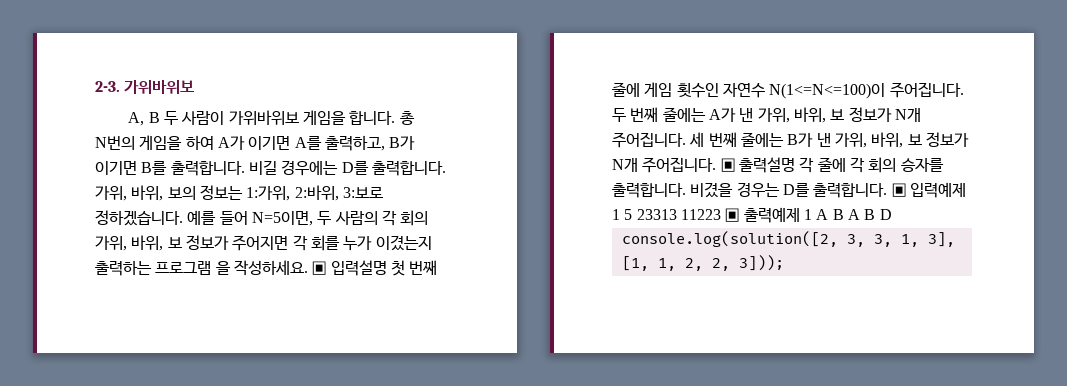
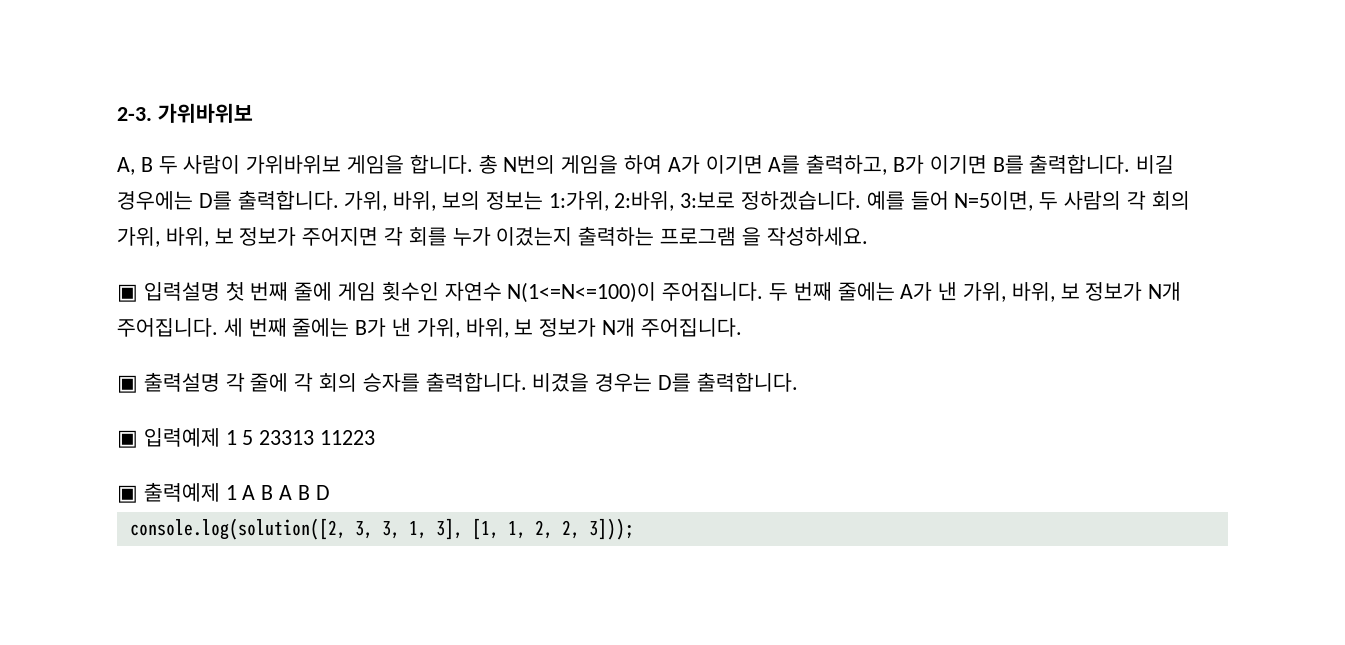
(308, 268) none -> (868, 236) //
(717, 165) none -> (742, 327) //
(888, 190) none -> (798, 382) //
(721, 214) none -> (376, 437) //

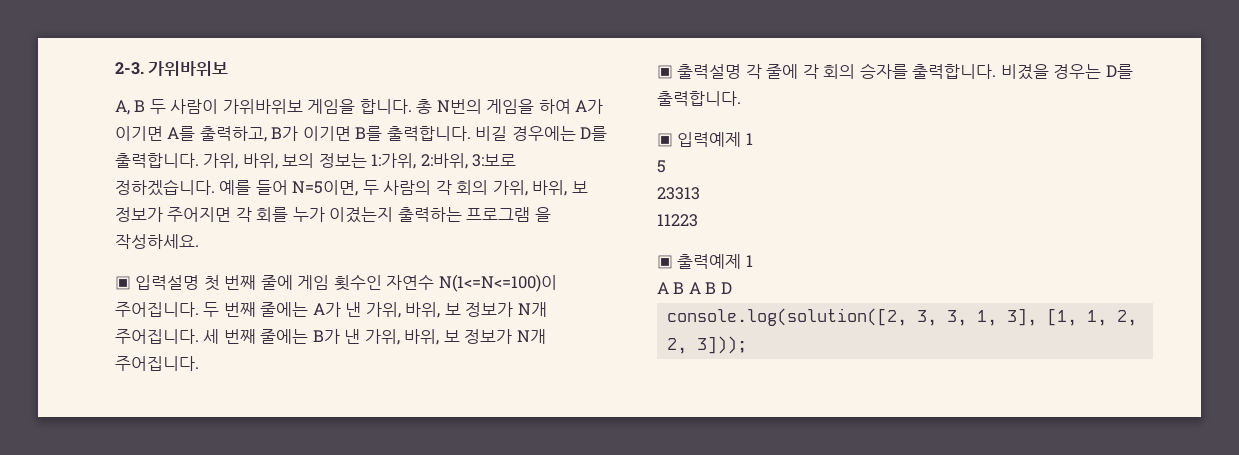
(237, 437) none -> (753, 139) //
(254, 437) none -> (666, 166) //
(315, 437) none -> (700, 193) //
(237, 492) none -> (753, 261) //

